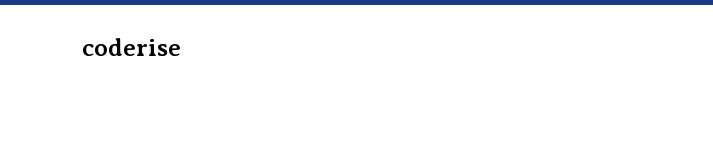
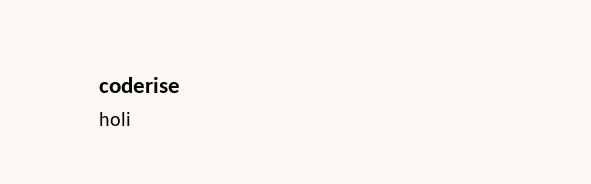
(181, 47) none -> [99,112,131,126] // holi

